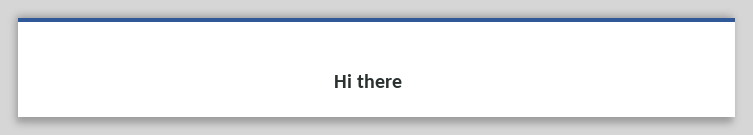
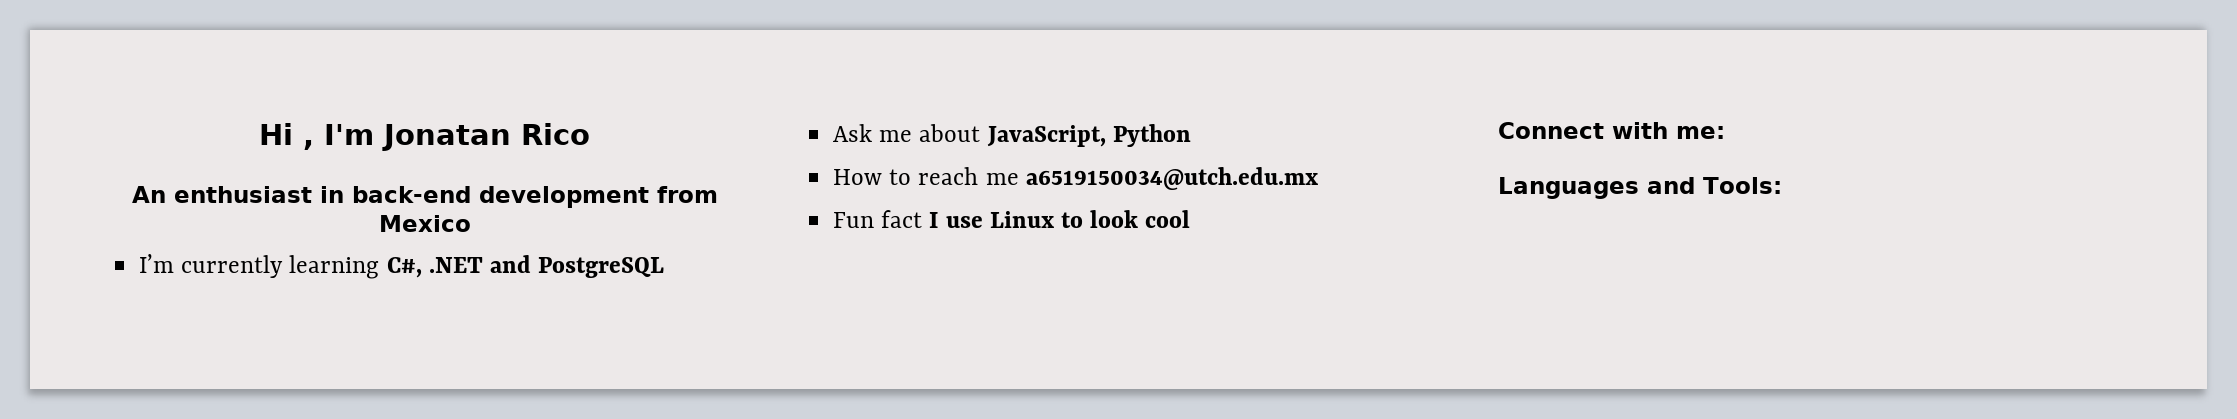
[357,74,403,88] there -> [303,123,590,151] [131,186,718,208] [378,215,471,232] [139,254,665,279] [833,124,1191,147] [833,167,1318,190] [833,210,1191,228] [1498,122,1725,139] [1498,177,1782,199] , I'm Jonatan Rico // An enthusiast in back-end development from Mexico // I’m currently learning C#, .NET and PostgreSQL // Ask me about JavaScript, Python // How to reach me a6519150034@utch.edu.mx // Fun fact I use Linux to look cool // Connect with me: // Languages and Tools:

